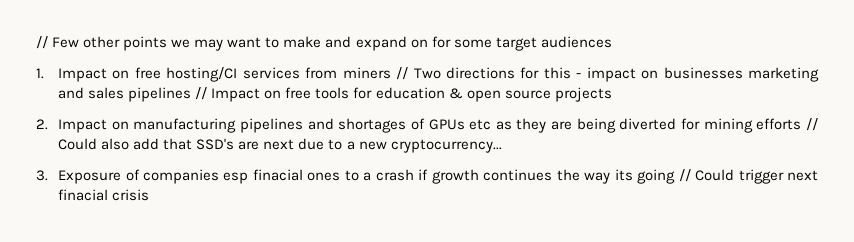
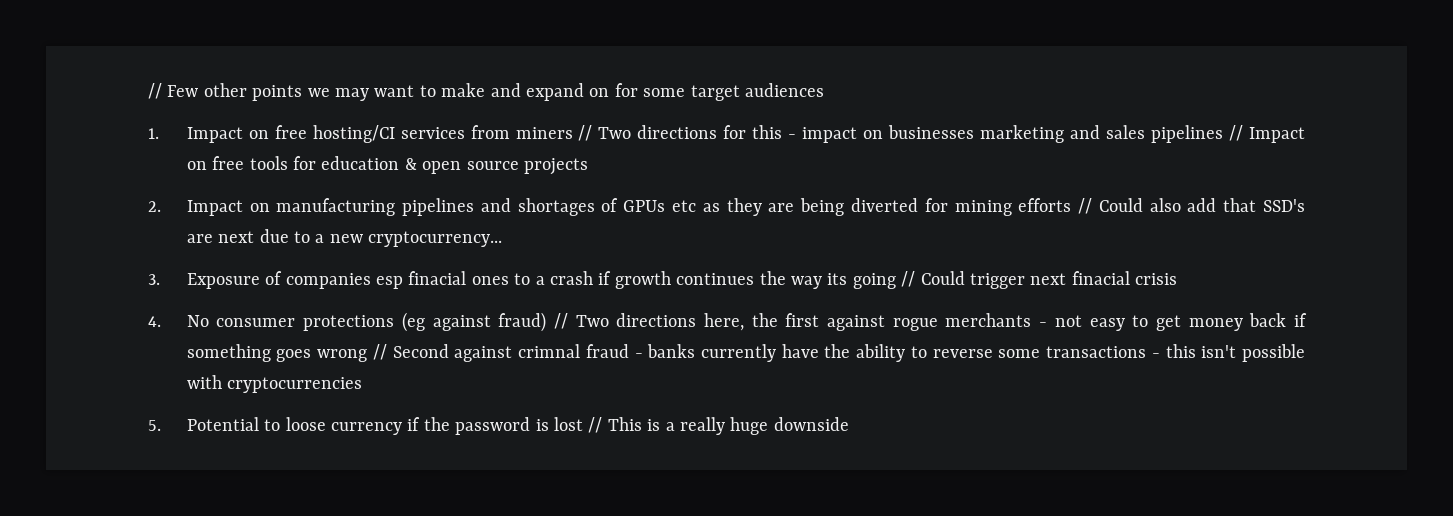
(150, 195) none -> [148,312,1307,332] [186,344,1306,362] [186,375,363,393] [148,417,849,435] // 4. No consumer protections (eg against fraud) // Two directions here, the first against rogue merchants - not easy to get money back if something goes wrong // Second against crimnal fraud - banks currently have the ability to reverse some transactions - this isn't possible with cryptocurrencies // 5. Potential to loose currency if the password is lost // This is a really huge downside

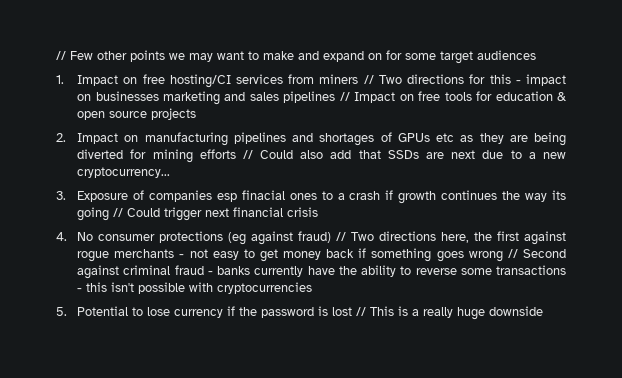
[1263,199,1306,212] SSD's -> [387,150,419,159] SSDs
[1071,271,1130,285] finacial -> [233,207,284,217] financial
[518,344,581,358] crimnal -> [123,265,171,275] criminal
[285,417,326,431] loose -> [147,307,171,316] lose

